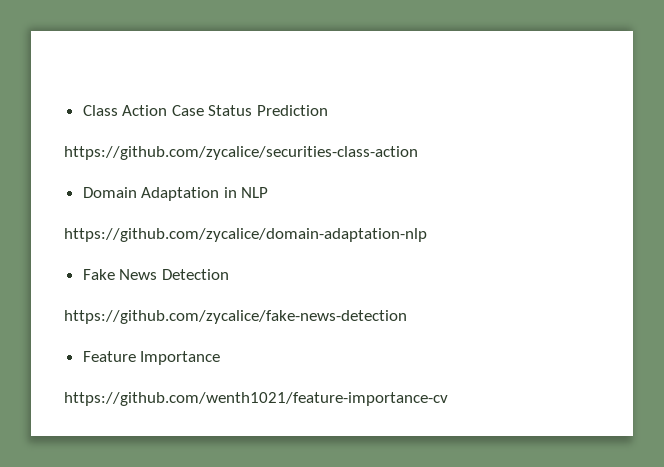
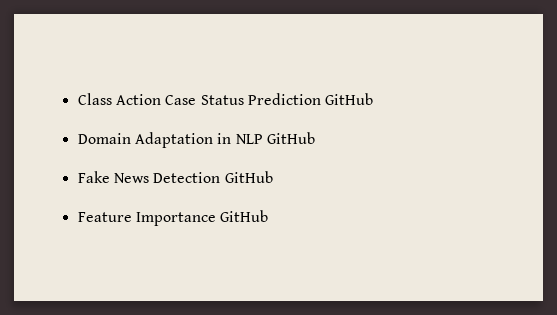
[64,146,418,160] // https://github.com/zycalice/securities-class-action -> [325,93,374,105] GitHub
[64,228,427,242] // https://github.com/zycalice/domain-adaptation-nlp -> [266,132,315,144] GitHub
[64,310,407,324] // https://github.com/zycalice/fake-news-detection -> [224,171,273,183] GitHub
[64,392,448,406] // https://github.com/wenth1021/feature-importance-cv -> [220,210,269,222] GitHub

